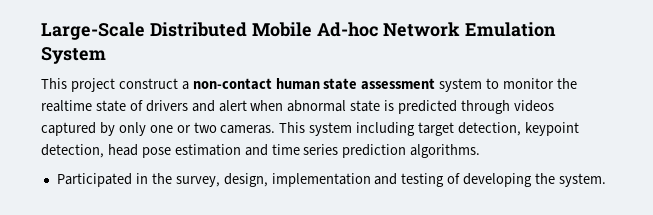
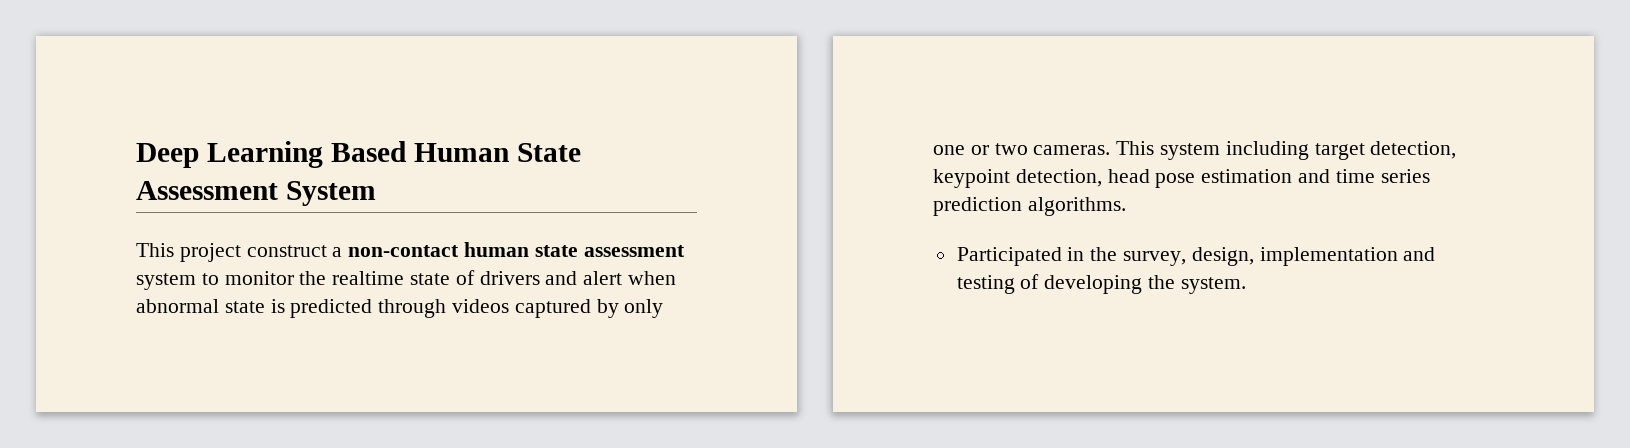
[41,22,557,40] Large-Scale Distributed Mobile Ad-hoc Network Emulation -> [136,141,581,168] [136,181,278,200] Deep Learning Based Human State Assessment

